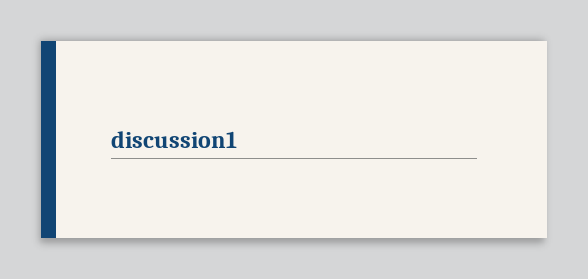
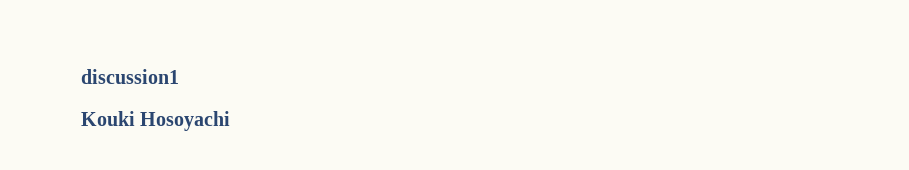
(237, 139) none -> [81,111,231,131] // Kouki Hosoyachi

